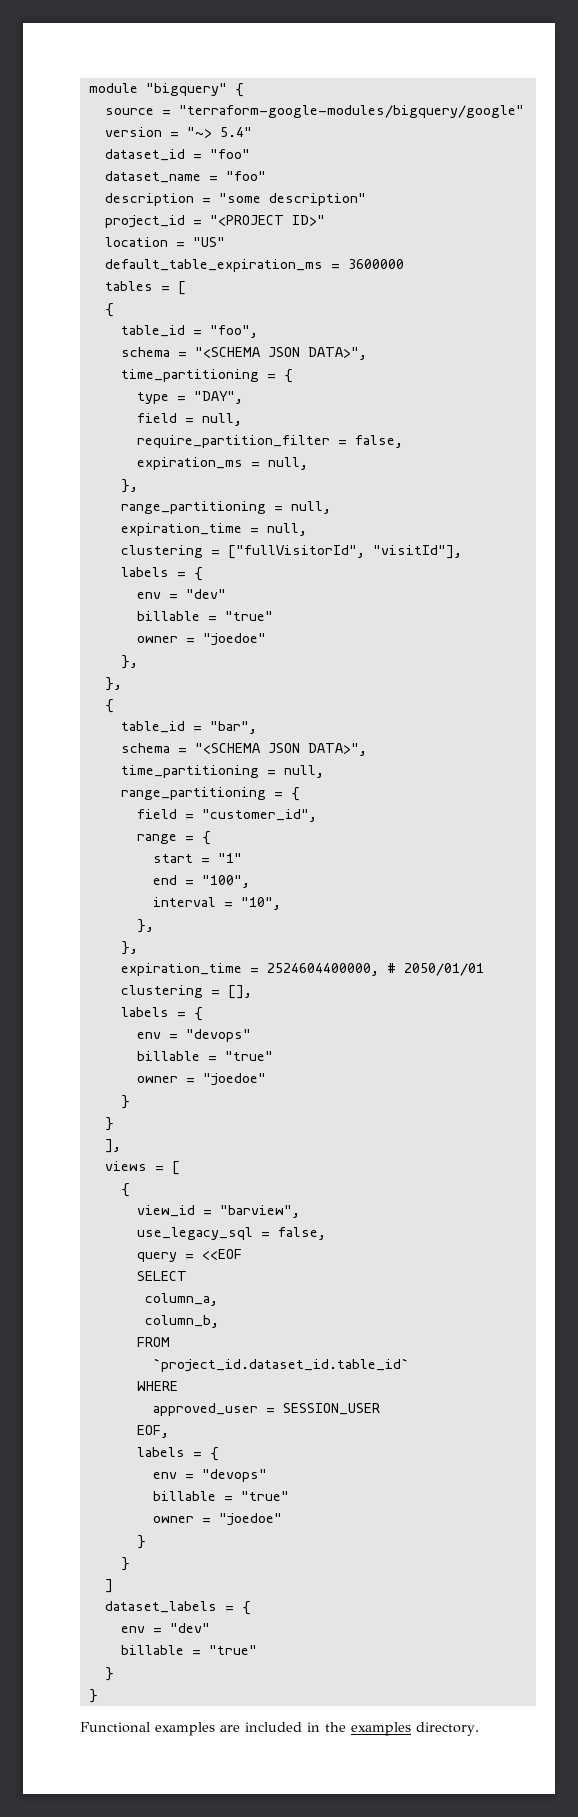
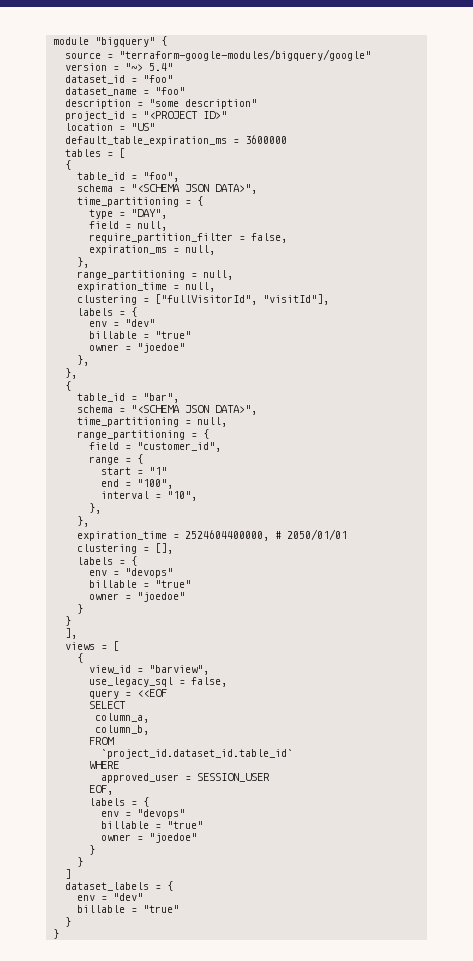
[80,1722,479,1736] // Functional examples are included in the examples directory. -> (60, 934) none

